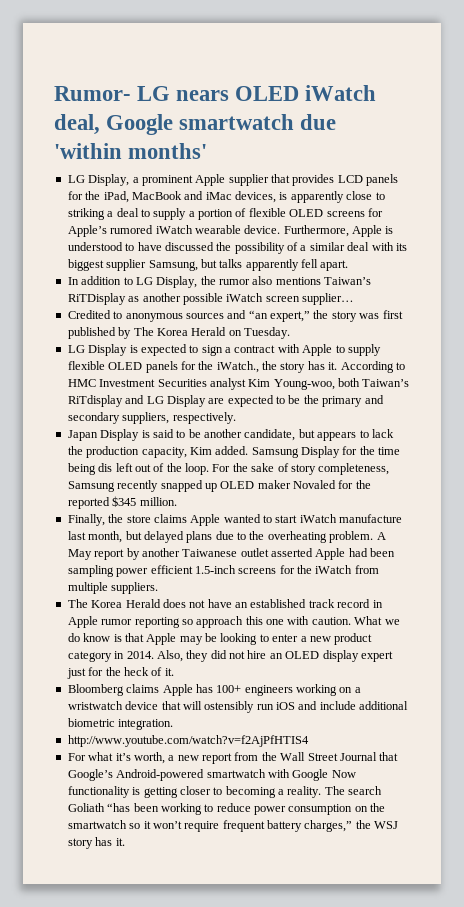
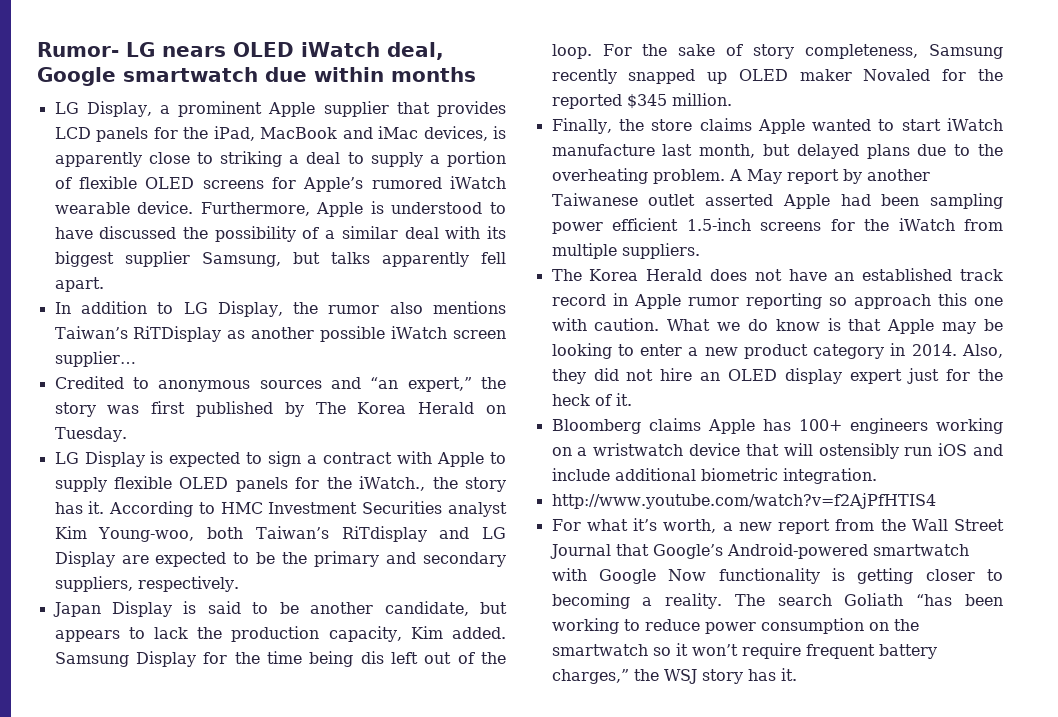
[54,143,208,159] 'within months' -> [314,67,476,82] within months

